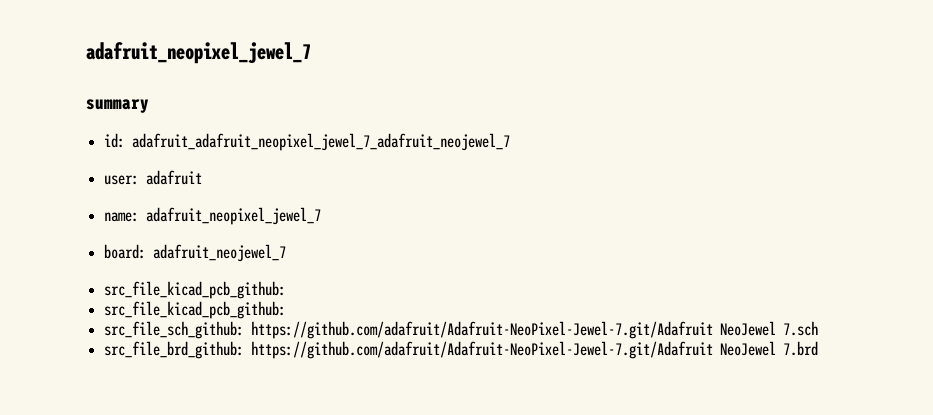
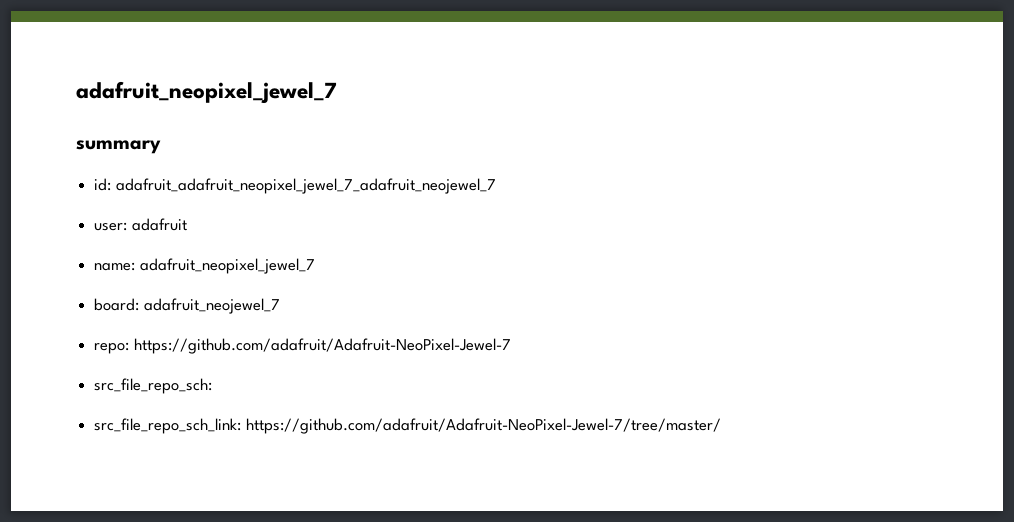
[104,281,287,299] [104,301,287,319] [104,321,819,339] [104,341,819,359] src_file_kicad_pcb_github: // src_file_kicad_pcb_github: // src_file_sch_github: https://github.com/adafruit/Adafruit-NeoPixel-Jewel-7.git/Adafruit NeoJewel 7.sch // src_file_brd_github: https://github.com/adafruit/Adafruit-NeoPixel-Jewel-7.git/Adafruit NeoJewel 7.brd -> [94,338,511,354] [94,378,213,394] [94,418,721,434] repo: https://github.com/adafruit/Adafruit-NeoPixel-Jewel-7 // src_file_repo_sch: // src_file_repo_sch_link: https://github.com/adafruit/Adafruit-NeoPixel-Jewel-7/tree/master/

